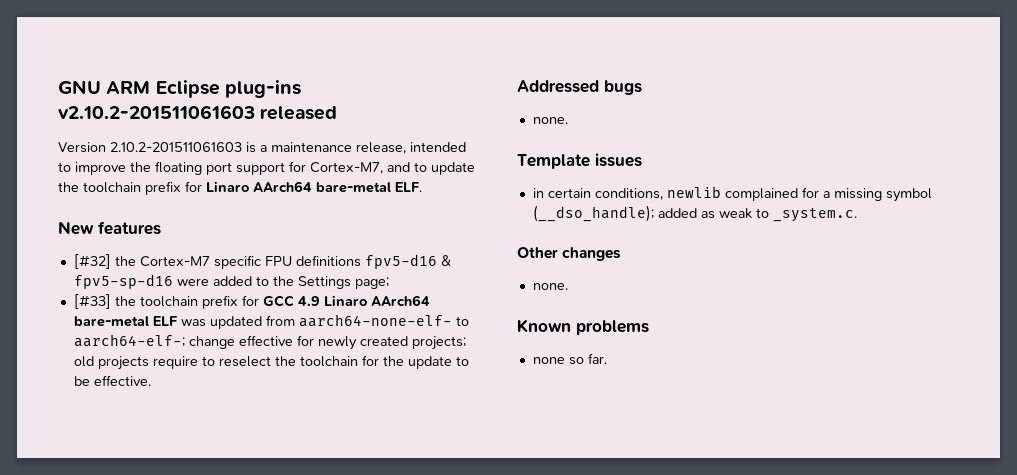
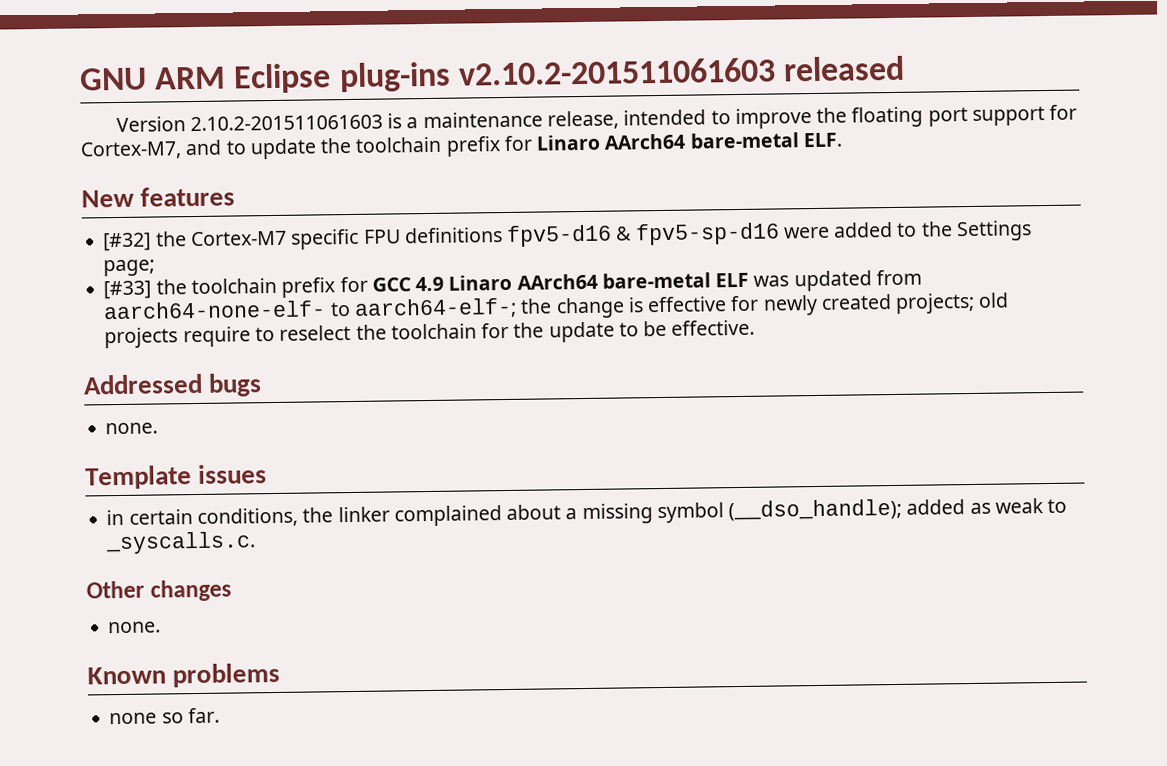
[188,336,235,349] change -> [520,297,644,319] the change is
[666,186,819,201] newlib complained for -> [302,504,562,527] the linker complained about
[772,208,857,222] _system.c. -> [105,531,257,555] _syscalls.c.

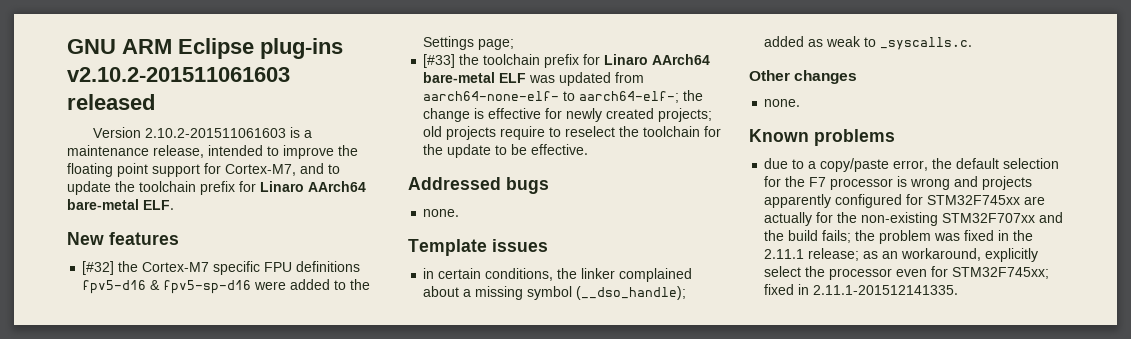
[927,107,968,127] port -> [117,163,148,177] point
[371,276,445,292] GCC 4.9 -> (601, 59) none
[109,707,220,725] none so far. -> [764,158,1060,172] [764,176,1033,190] [764,194,1046,208] [764,212,1064,226] [764,230,1034,244] [764,248,1039,262] [764,266,1050,280] [764,284,959,295] due to a copy/paste error, the default selection for the F7 processor is wrong and projects apparently configured for STM32F745xx are actually for the non-existing STM32F707xx and the build fails; the problem was fixed in the 2.11.1 release; as an workaround, explicitly select the processor even for STM32F745xx; fixed in 2.11.1-201512141335.

